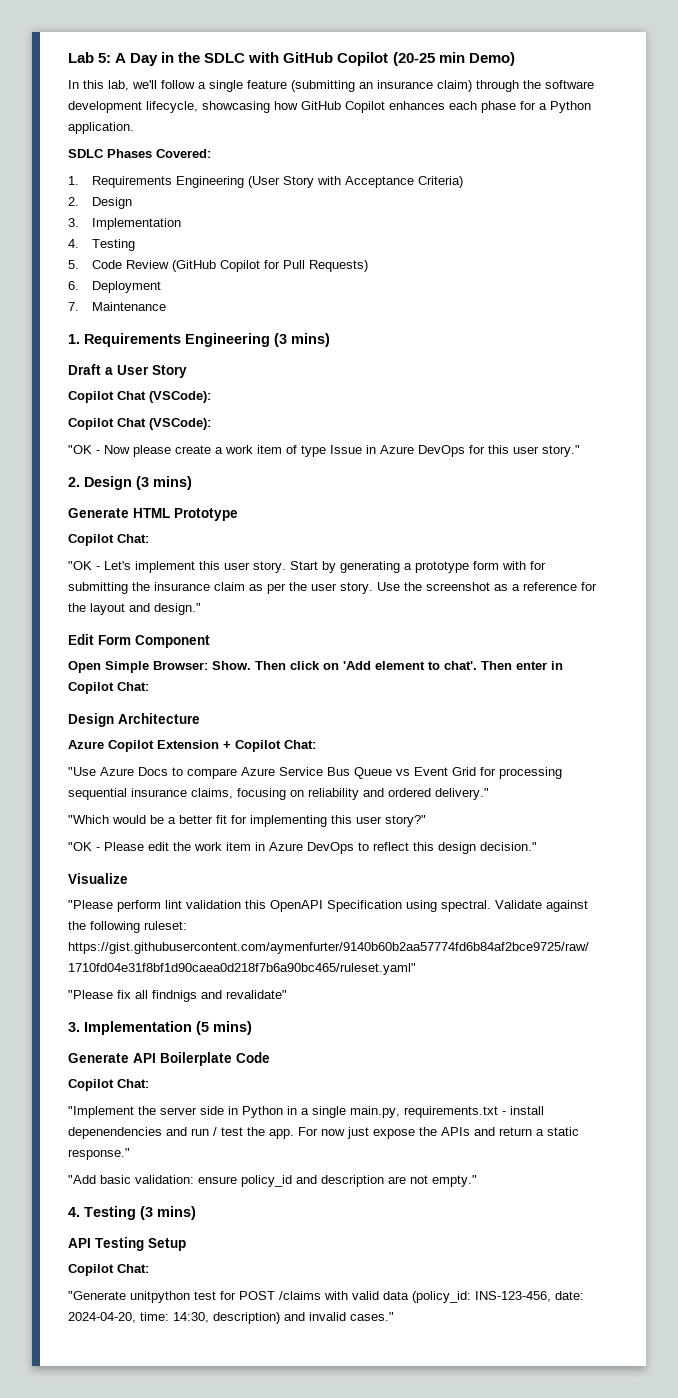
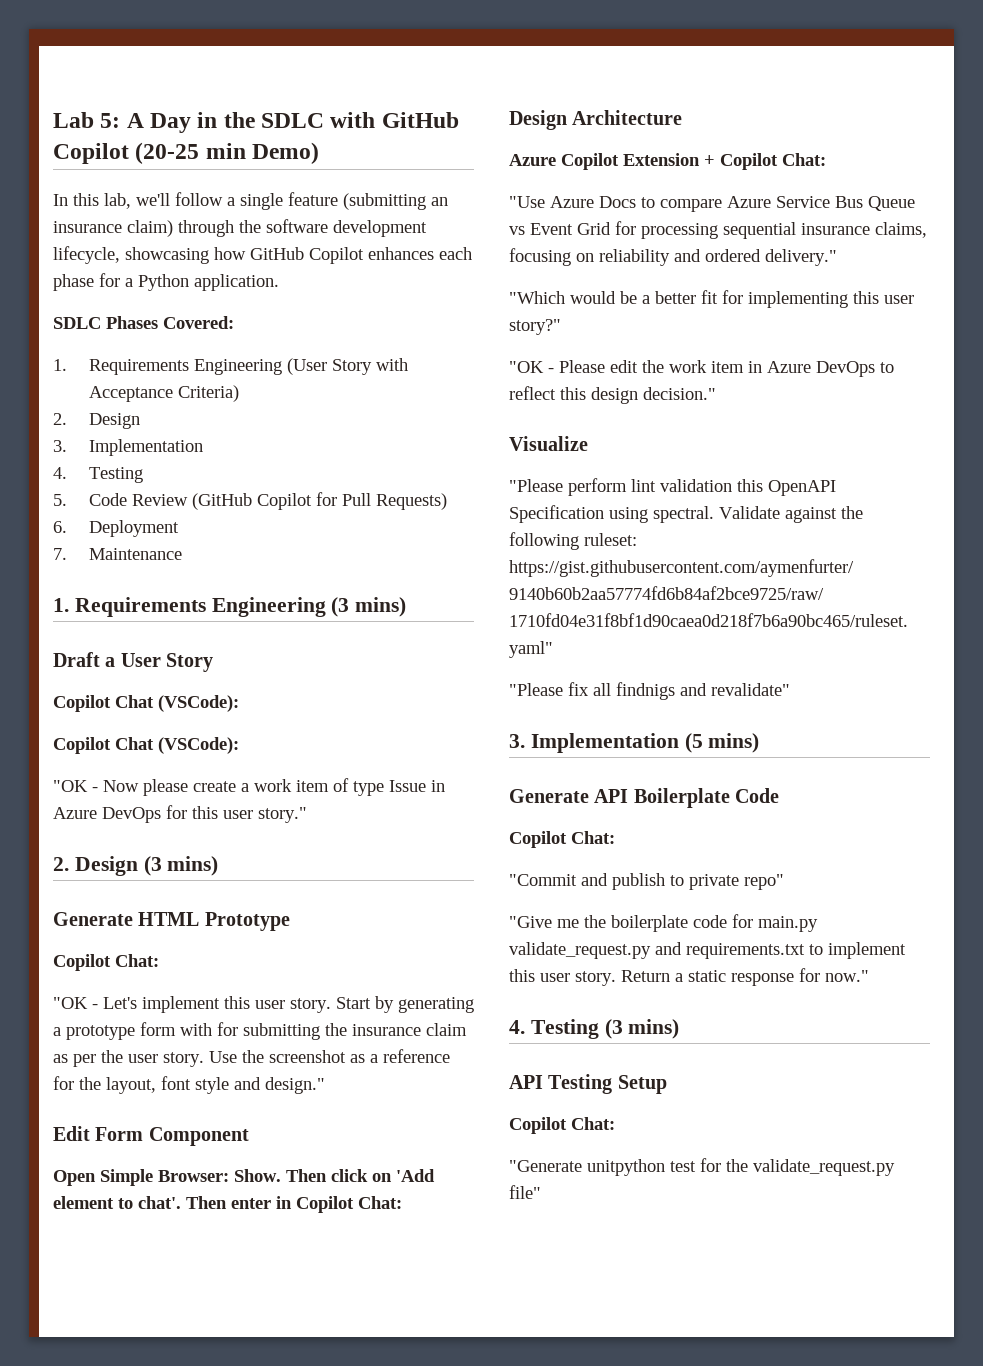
[90,603,125,615] layout -> [106,1076,229,1094] layout, font style
[68,1106,544,1118] [68,1127,579,1139] [68,1148,130,1160] [68,1175,477,1187] "Implement the server side in Python in a single main.py, requirements.txt - install depenendencies and run / test the app. For now just expose the APIs and return a static response." // "Add basic validation: ensure policy_id and description are not empty." -> [509,873,784,890] [509,914,818,932] [509,942,906,959] [509,968,869,986] "Commit and publish to private repo" // "Give me the boilerplate code for main.py validate_request.py and requirements.txt to implement this user story. Return a static response for now."
[239,1291,584,1303] [68,1312,394,1324] POST /claims with valid data (policy_id: INS-123-456, date: 2024-04-20, time: 14:30, description) and invalid cases." -> [726,1159,895,1176] [509,1185,541,1199] the validate_request.py file"

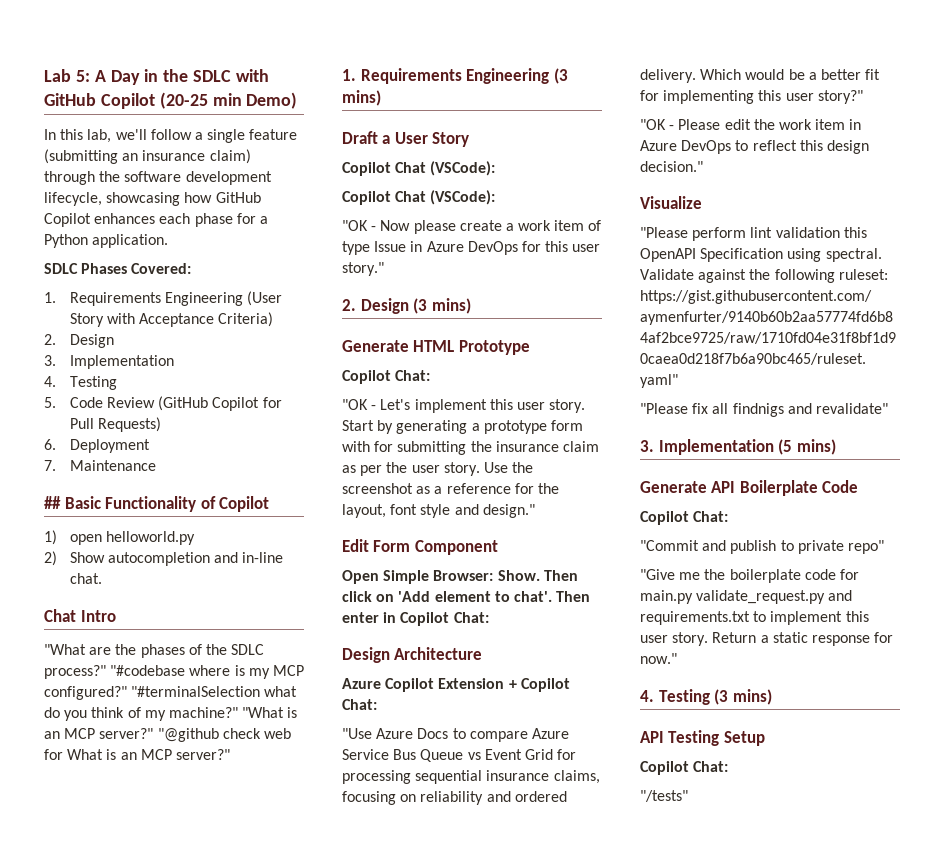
(182, 554) none -> [44,496,270,512] [44,530,195,545] [44,551,284,566] [69,573,102,584] [44,609,116,622] [44,644,265,658] [44,665,304,679] [44,686,298,700] [44,707,298,721] [44,728,291,742] [44,749,230,760] // ## Basic Functionality of Copilot // 1) open helloworld.py // 2) Show autocompletion and in-line chat. // Chat Intro // "What are the phases of the SDLC process?" "#codebase where is my MCP configured?" "#terminalSelection what do you think of my machine?" "What is an MCP server?" "@github check web for What is an MCP server?"
[765,249,837,266] [509,291,565,304] delivery." // "Which -> [640,69,742,83] delivery. Which
[509,1158,895,1176] [509,1185,541,1199] "Generate unitpython test for the validate_request.py file" -> [640,790,688,802] "/tests"

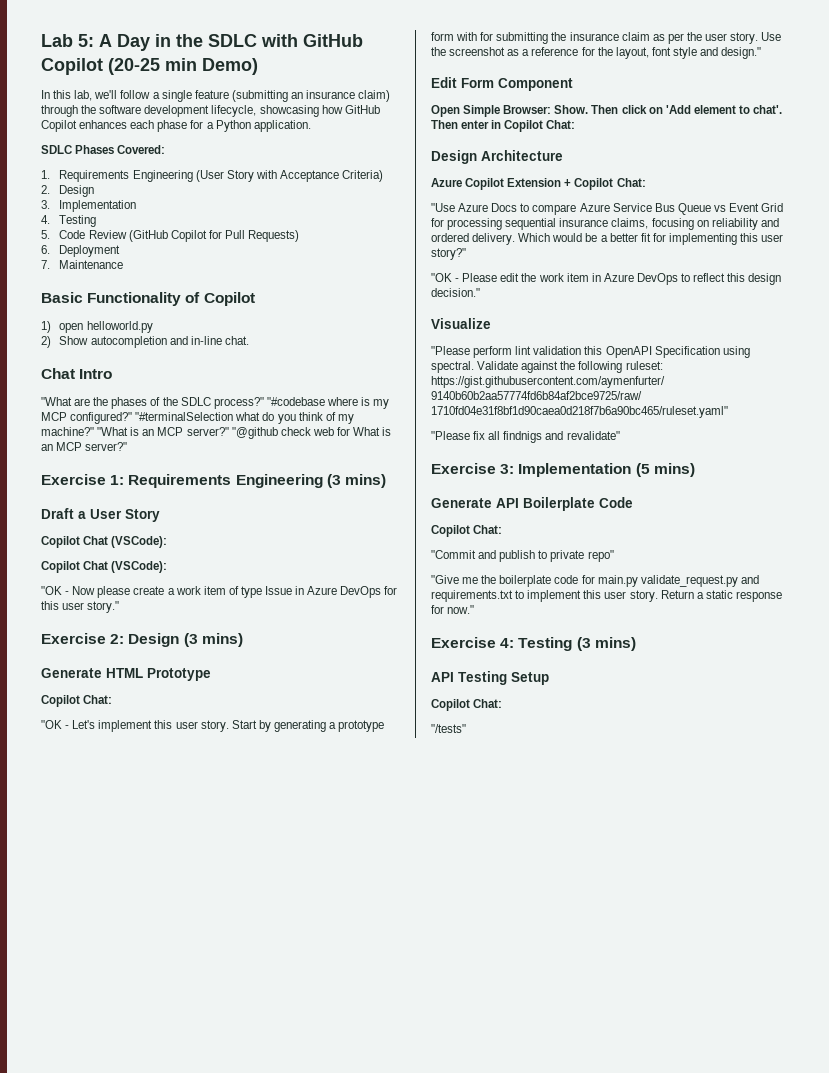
[44,496,61,509] ## -> (124, 264) none
[342,69,356,81] 1. -> [41,474,125,485] Exercise 1:
[342,299,356,311] 2. -> [41,633,125,644] Exercise 2:
[640,440,654,452] 3. -> [431,463,515,474] Exercise 3:
[640,690,654,702] 4. -> [431,637,515,648] Exercise 4:

